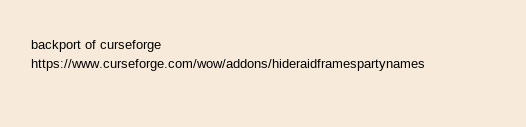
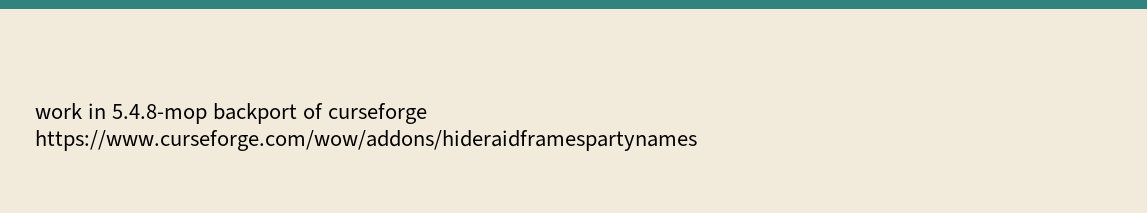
(31, 46) none -> [35,103,208,124] work in 5.4.8-mop

